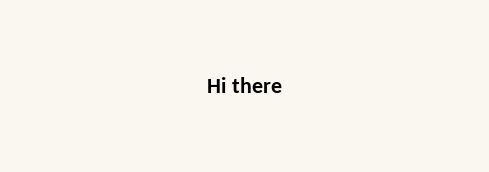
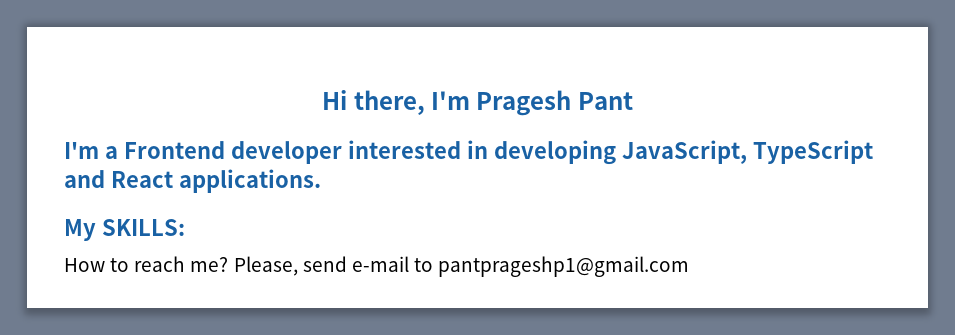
[231,77,282,93] there -> [353,90,633,116] [64,140,873,165] [64,169,321,193] [64,219,185,241] [64,256,690,277] there, I'm Pragesh Pant // I'm a Frontend developer interested in developing JavaScript, TypeScript and React applications. // My SKILLS: // How to reach me? Please, send e-mail to pantprageshp1@gmail.com

